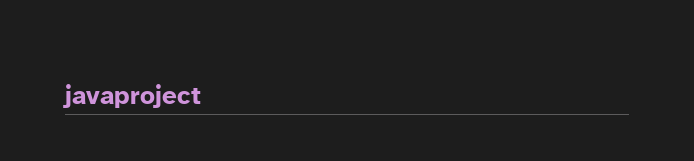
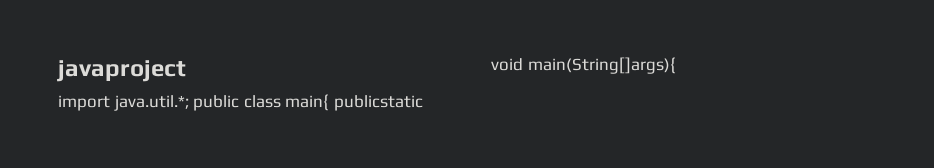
(201, 96) none -> [58,94,423,111] [491,57,676,74] // import java.util.*; public class main{ publicstatic void main(String[]args){

